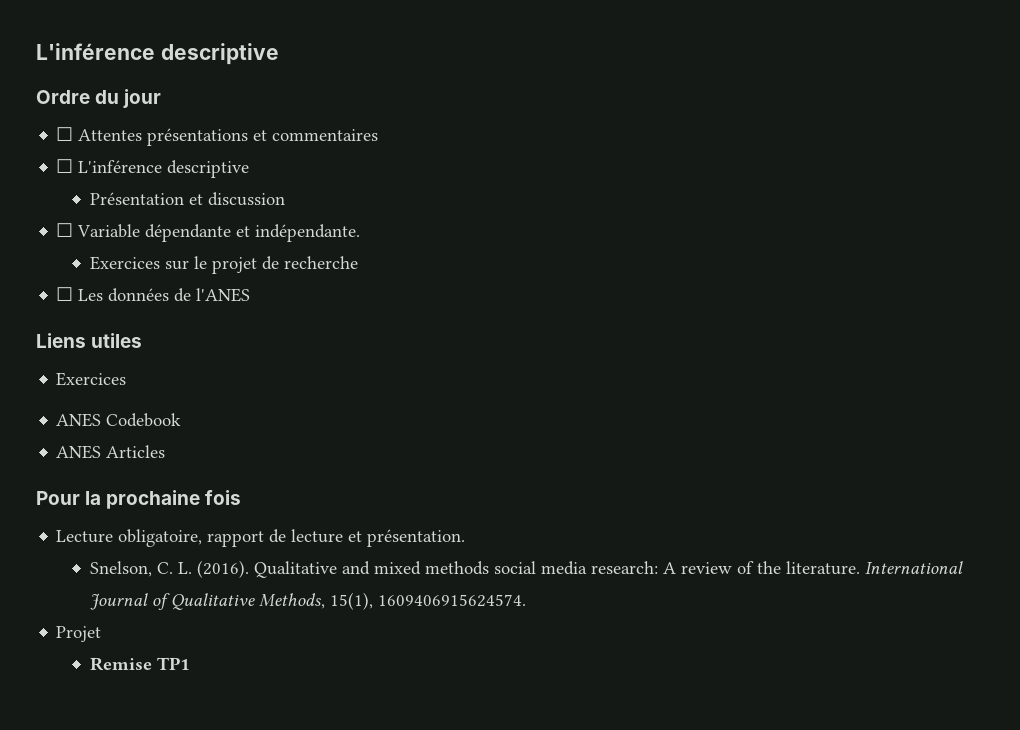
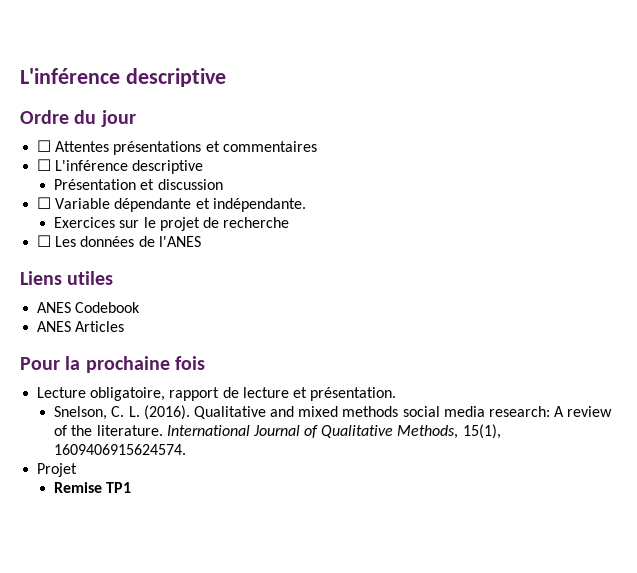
[56,372,127,386] // Exercices -> (114, 278) none

